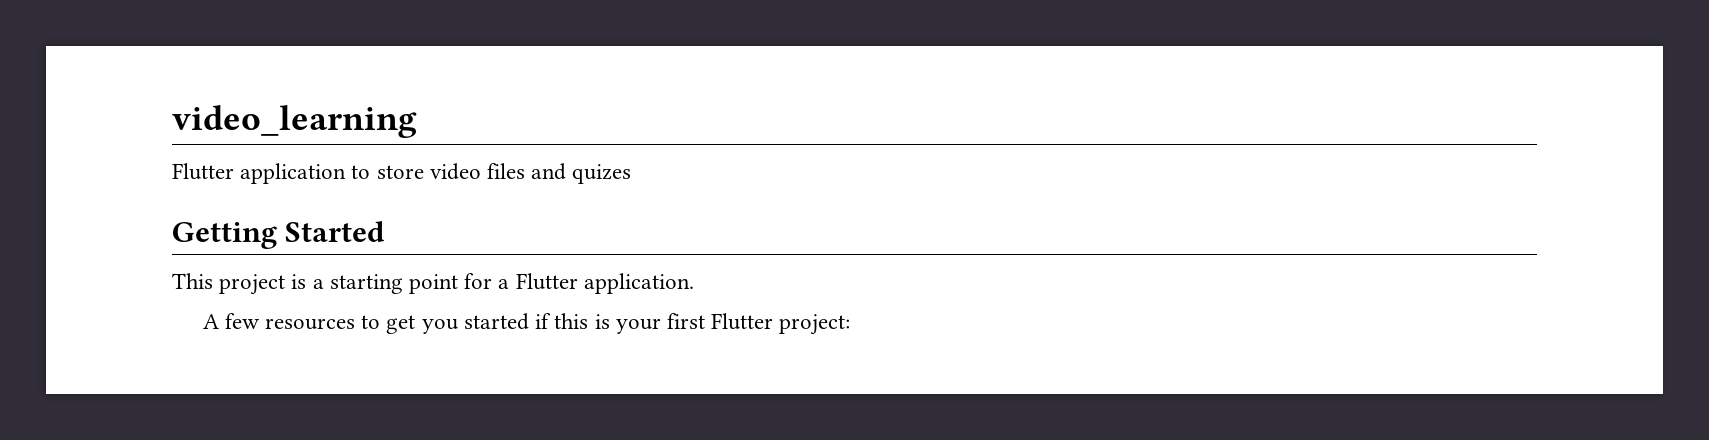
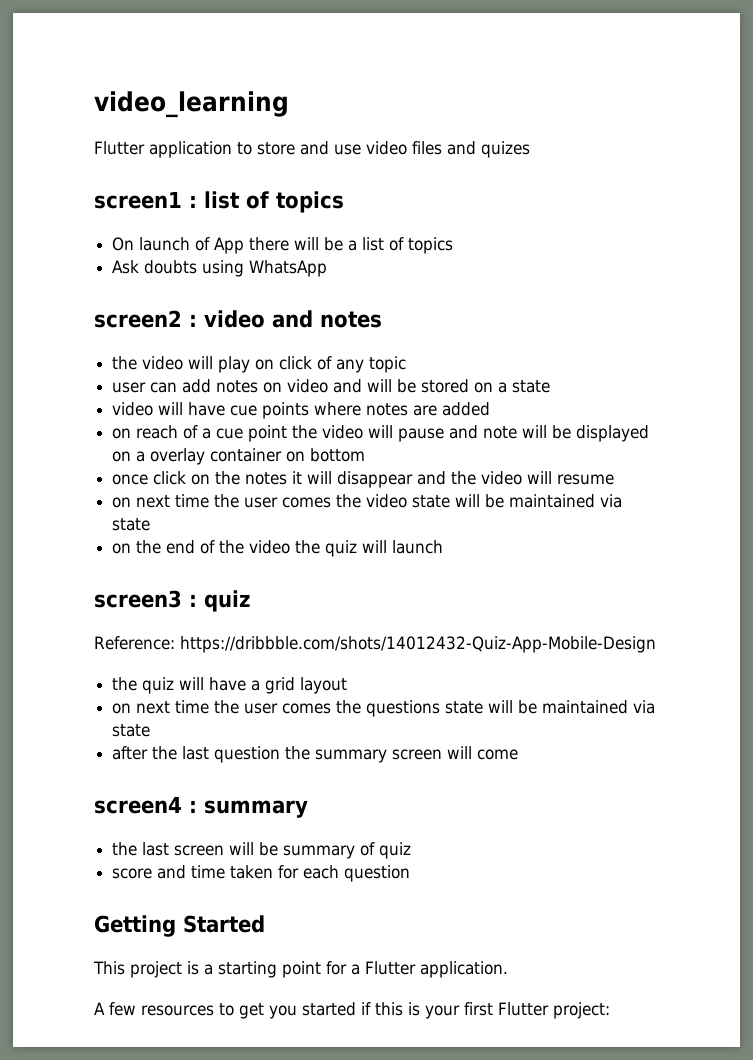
(424, 172) none -> [300,141,361,155] and use
(632, 174) none -> [94,191,344,213] [112,237,454,254] [112,260,328,277] [94,310,382,328] [112,356,407,373] [112,379,551,393] [112,402,491,419] [112,425,650,442] [112,448,366,465] [112,471,615,488] [112,494,623,508] [112,518,151,531] [112,540,444,557] [94,590,251,612] [94,636,656,653] [112,677,348,694] [112,700,656,717] [112,724,151,737] [112,746,519,763] [94,796,308,818] [112,842,412,859] [112,865,411,882] // screen1 : list of topics // On launch of App there will be a list of topics // Ask doubts using WhatsApp // screen2 : video and notes // the video will play on click of any topic // user can add notes on video and will be stored on a state // video will have cue points where notes are added // on reach of a cue point the video will pause and note will be displayed on a overlay container on bottom // once click on the notes it will disappear and the video will resume // on next time the user comes the video state will be maintained via state // on the end of the video the quiz will launch // screen3 : quiz // Reference: https://dribbble.com/shots/14012432-Quiz-App-Mobile-Design // the quiz will have a grid layout // on next time the user comes the questions state will be maintained via state // after the last question the summary screen will come // screen4 : summary // the last screen will be summary of quiz // score and time taken for each question

